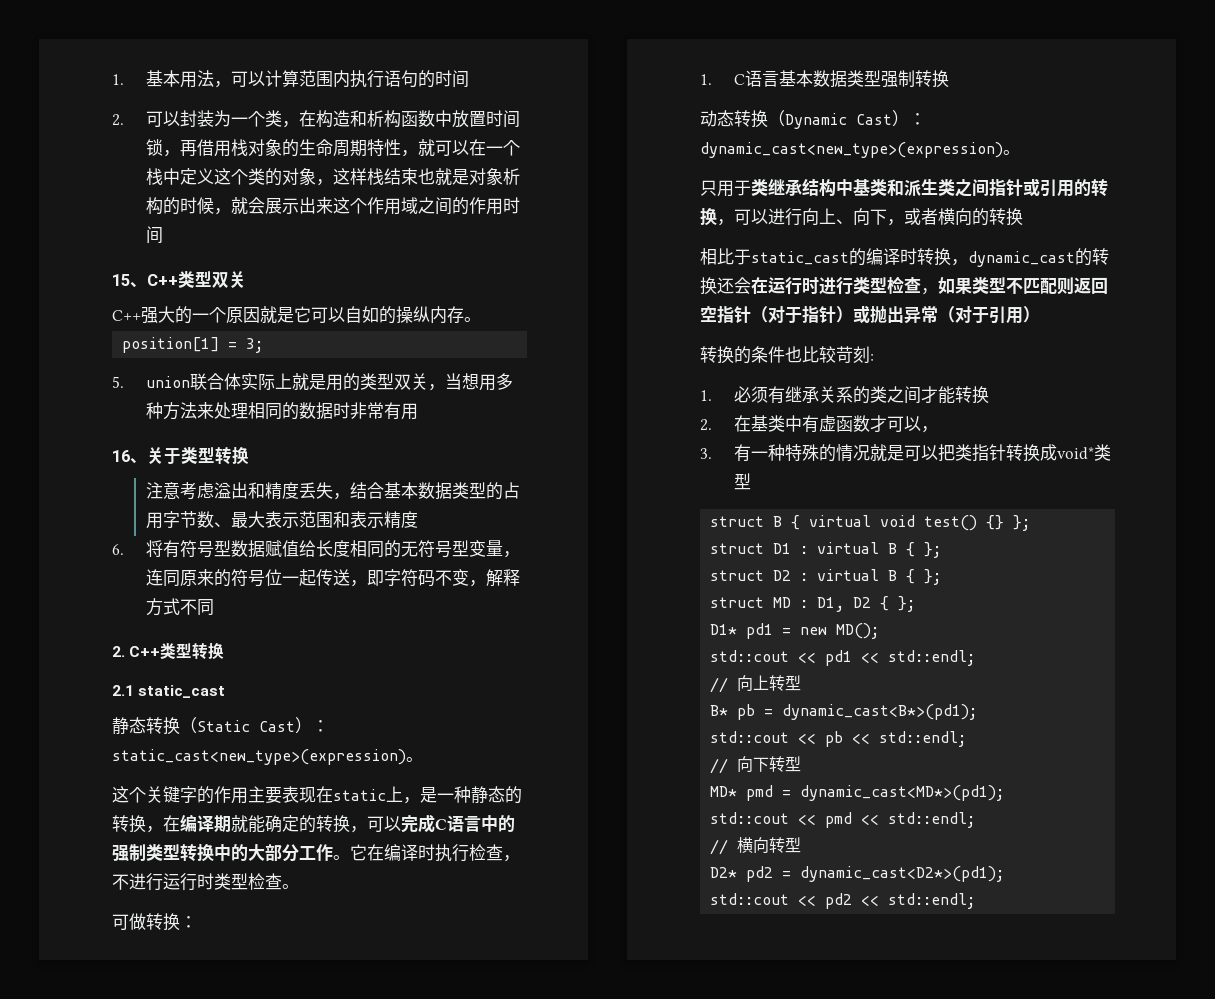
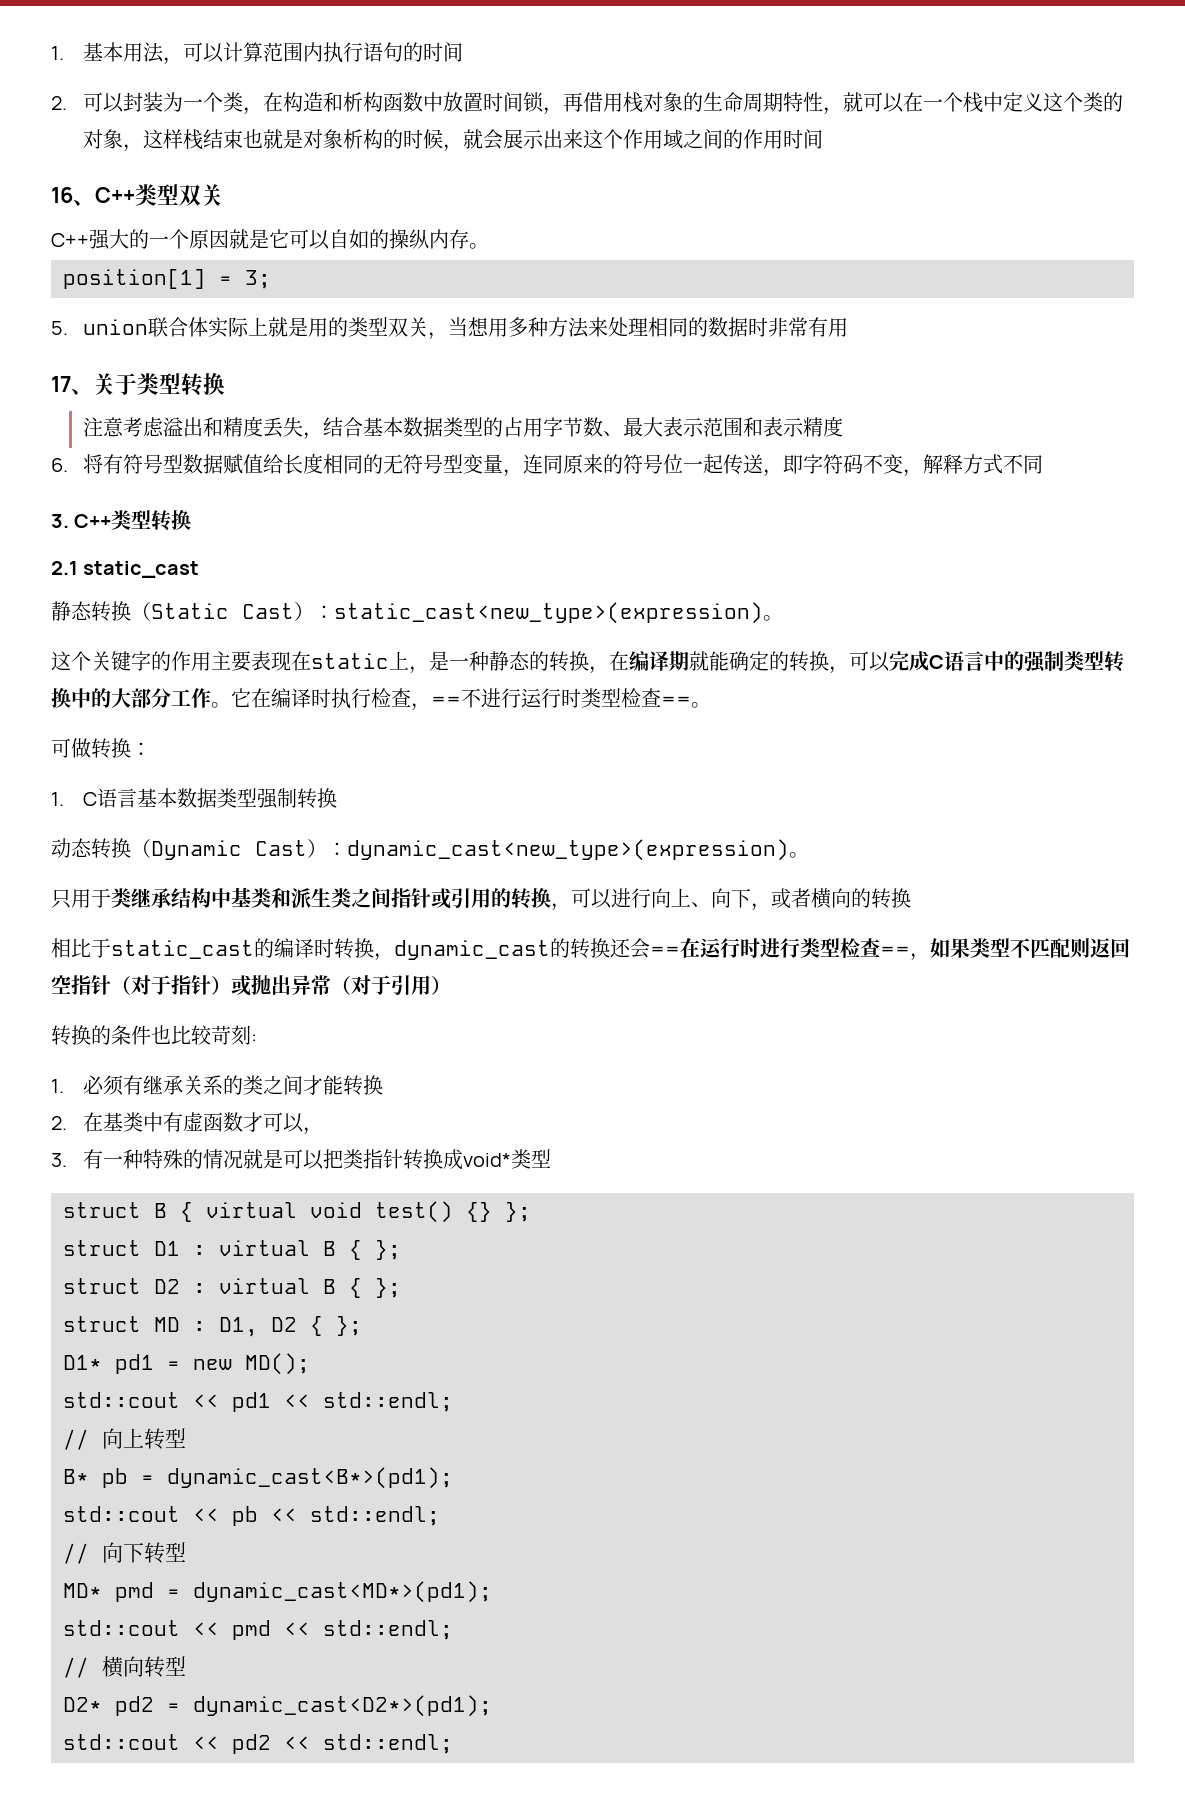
[112,274,130,286] 15 -> [51,187,73,203] 16
[112,450,130,462] 16 -> [51,376,71,392] 17
[112,646,125,657] 2. -> [51,514,69,528] 3.
(520, 858) none -> [431,696,461,706] ==
(282, 881) none -> [661,696,691,706] ==
(751, 285) none -> [650,946,680,956] ==
(921, 285) none -> [880,946,910,956] ==

